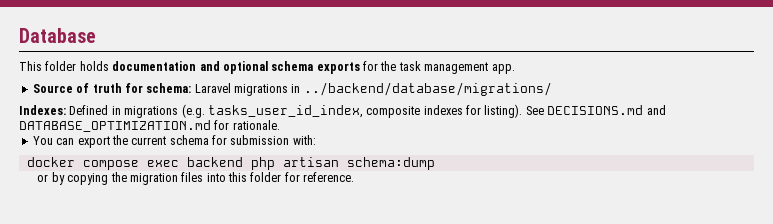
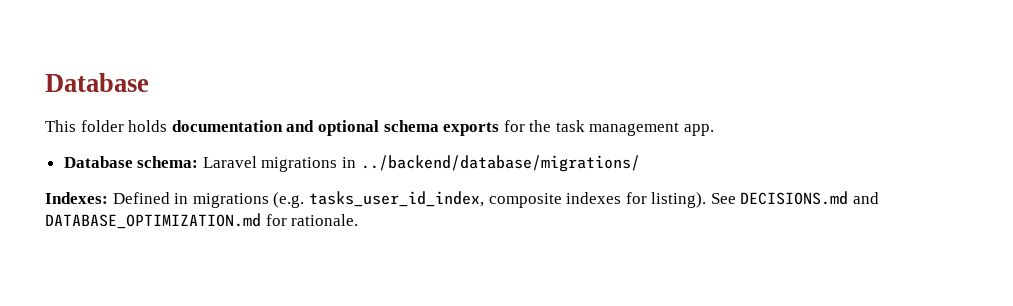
[32,83,143,93] Source of truth for -> [63,156,133,168] Database
[32,135,316,148] [26,157,435,170] [37,172,355,185] // You can export the current schema for submission with: // docker compose exec backend php artisan schema:dump // or by copying the migration files into this folder for reference. -> (359, 220) none

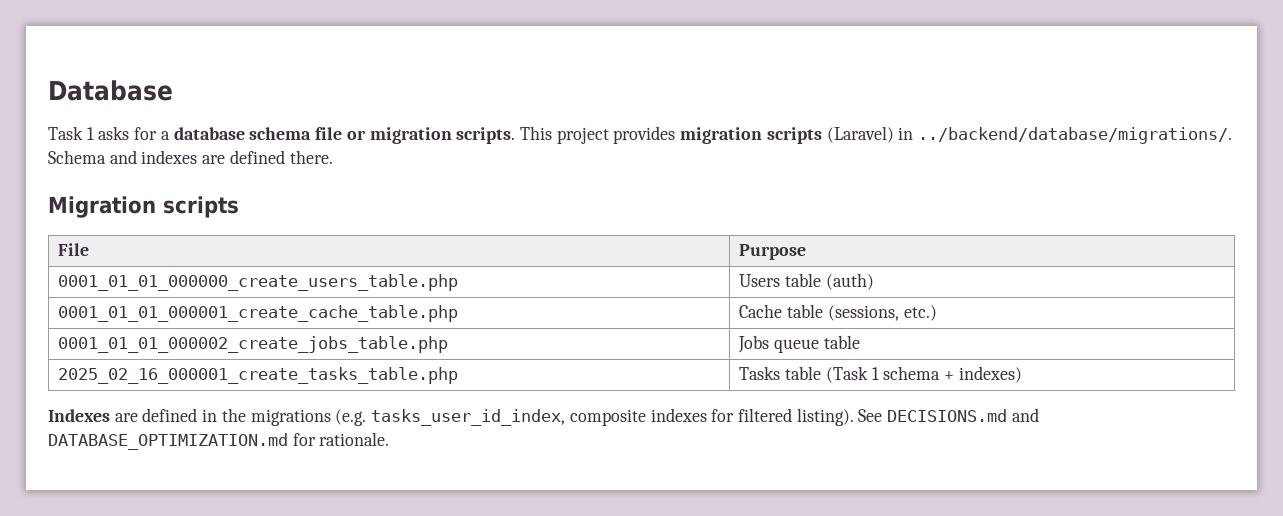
[45,120,715,136] [63,155,640,172] [45,192,189,204] This folder holds documentation and optional schema exports for the task management app. // Database schema: Laravel migrations in ../backend/database/migrations/ // Indexes: Defined in -> [48,126,1233,144] [48,150,333,164] [48,196,239,218] [58,243,90,256] [739,244,807,260] [58,274,459,291] [739,273,874,290] [58,305,459,322] [739,304,937,321] [58,336,449,353] [738,335,860,353] [58,367,459,384] [739,366,1022,383] [48,408,246,422] Task 1 asks for a database schema file or migration scripts. This project provides migration scripts (Laravel) in ../backend/database/migrations/. Schema and indexes are defined there. // Migration scripts // File | Purpose // 0001_01_01_000000_create_users_table.php | Users table (auth) // 0001_01_01_000001_create_cache_table.php | Cache table (sessions, etc.) // 0001_01_01_000002_create_jobs_table.php | Jobs queue table // 2025_02_16_000001_create_tasks_table.php | Tasks table (Task 1 schema + indexes) // Indexes are defined in the
(647, 198) none -> [737,408,792,422] filtered

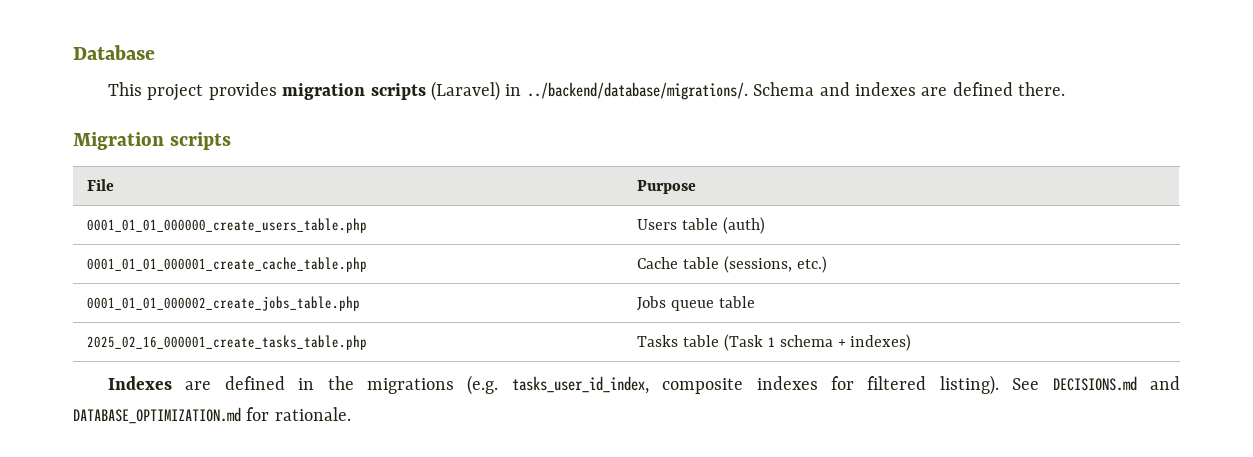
[48,126,516,144] Task 1 asks for a database schema file or migration scripts. -> (155, 52) none

